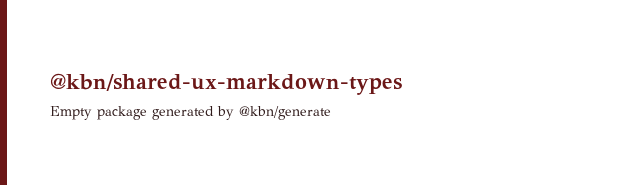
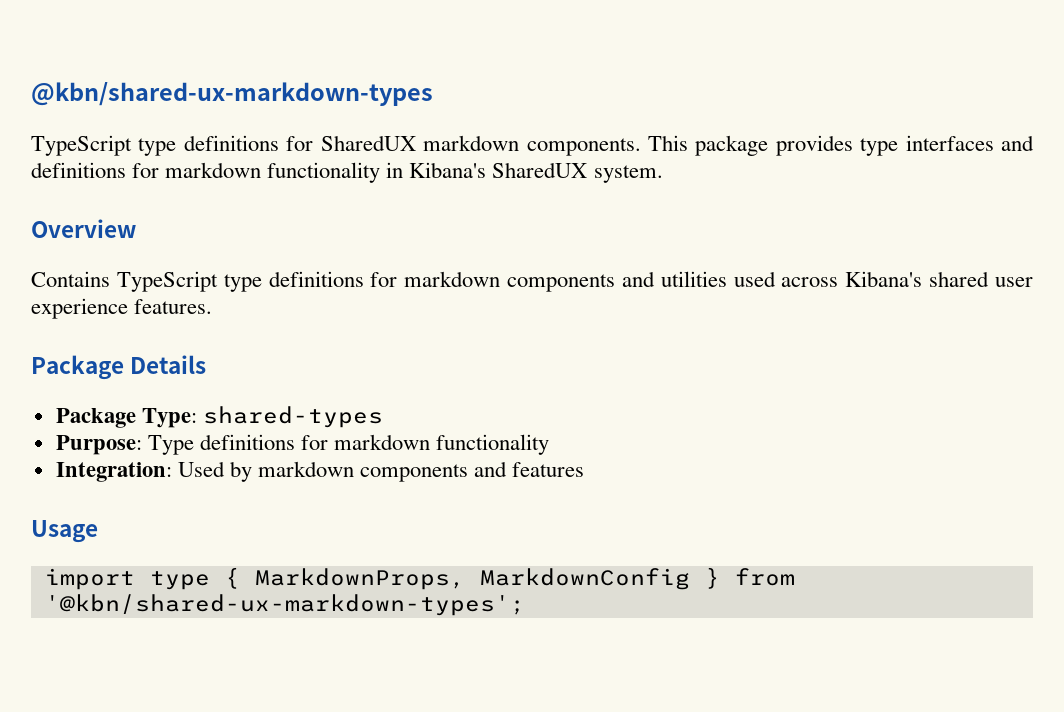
[50,106,331,120] Empty package generated by @kbn/generate -> [31,135,1034,156] [31,162,663,183] [31,219,136,238] [31,271,1033,292] [31,298,213,319] [31,355,207,380] [55,406,383,428] [55,434,550,455] [55,461,585,482] [31,520,98,543] [44,567,795,590] [44,594,525,616] TypeScript type definitions for SharedUX markdown components. This package provides type interfaces and definitions for markdown functionality in Kibana's SharedUX system. // Overview // Contains TypeScript type definitions for markdown components and utilities used across Kibana's shared user experience features. // Package Details // Package Type: shared-types // Purpose: Type definitions for markdown functionality // Integration: Used by markdown components and features // Usage // import type { MarkdownProps, MarkdownConfig } from '@kbn/shared-ux-markdown-types';

